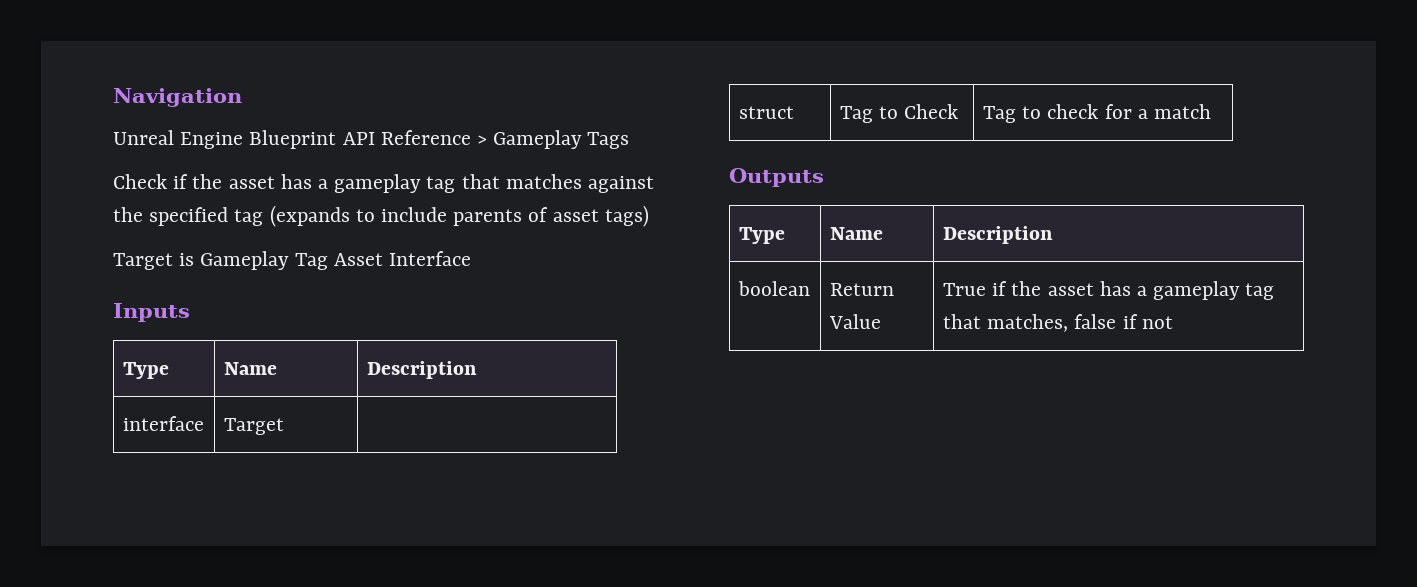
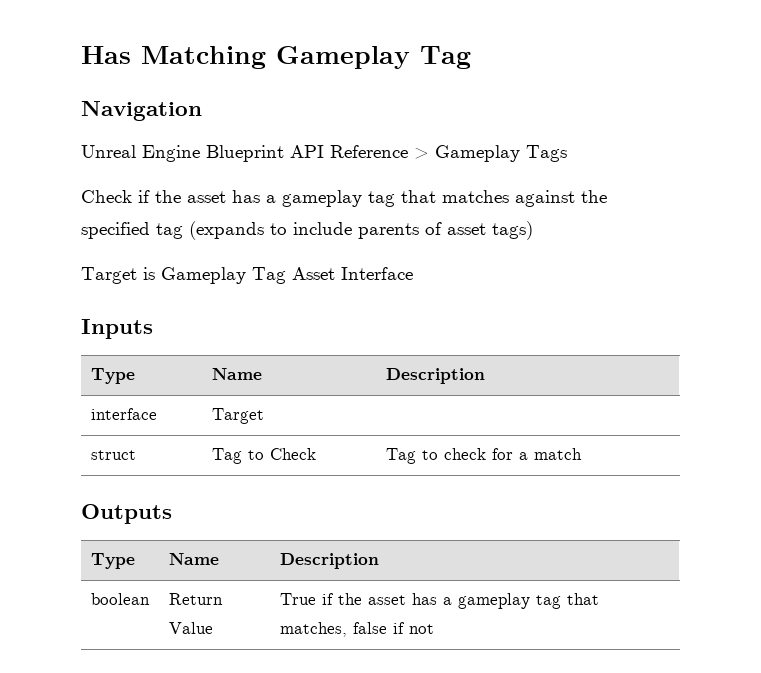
(113, 97) none -> [81,46,471,69] Has Matching Gameplay Tag //

